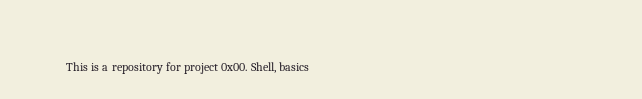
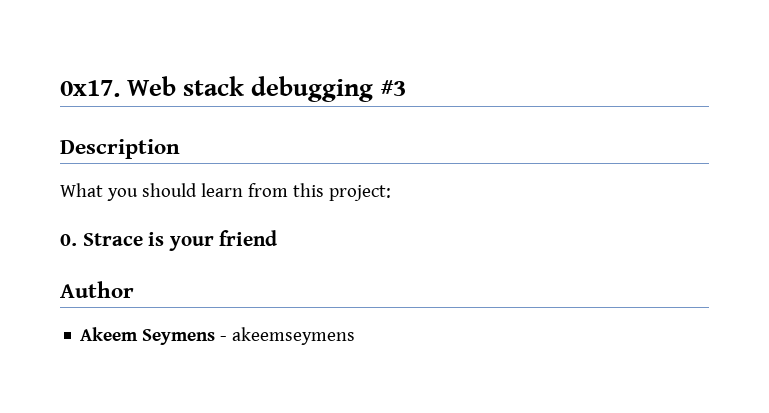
[66,62,309,74] This is a repository for project 0x00. Shell, basics -> [60,76,407,102] [60,139,180,159] [60,183,391,201] [60,230,278,251] [60,281,134,298] [80,327,356,345] 0x17. Web stack debugging #3 // Description // What you should learn from this project: // 0. Strace is your friend // Author // Akeem Seymens - akeemseymens

